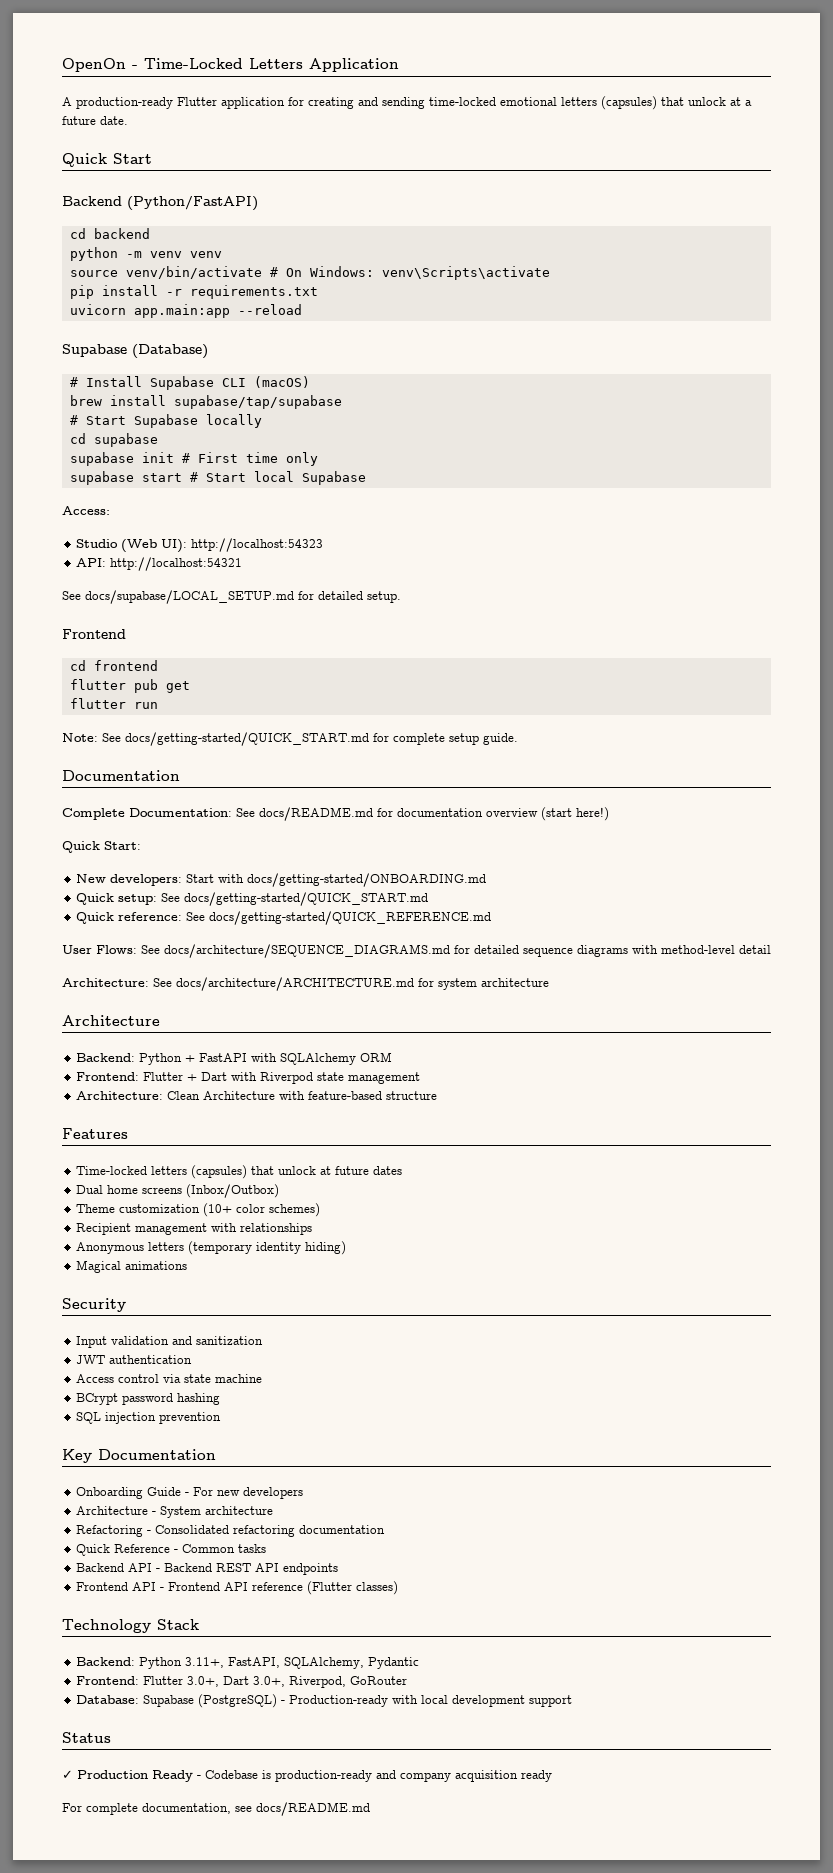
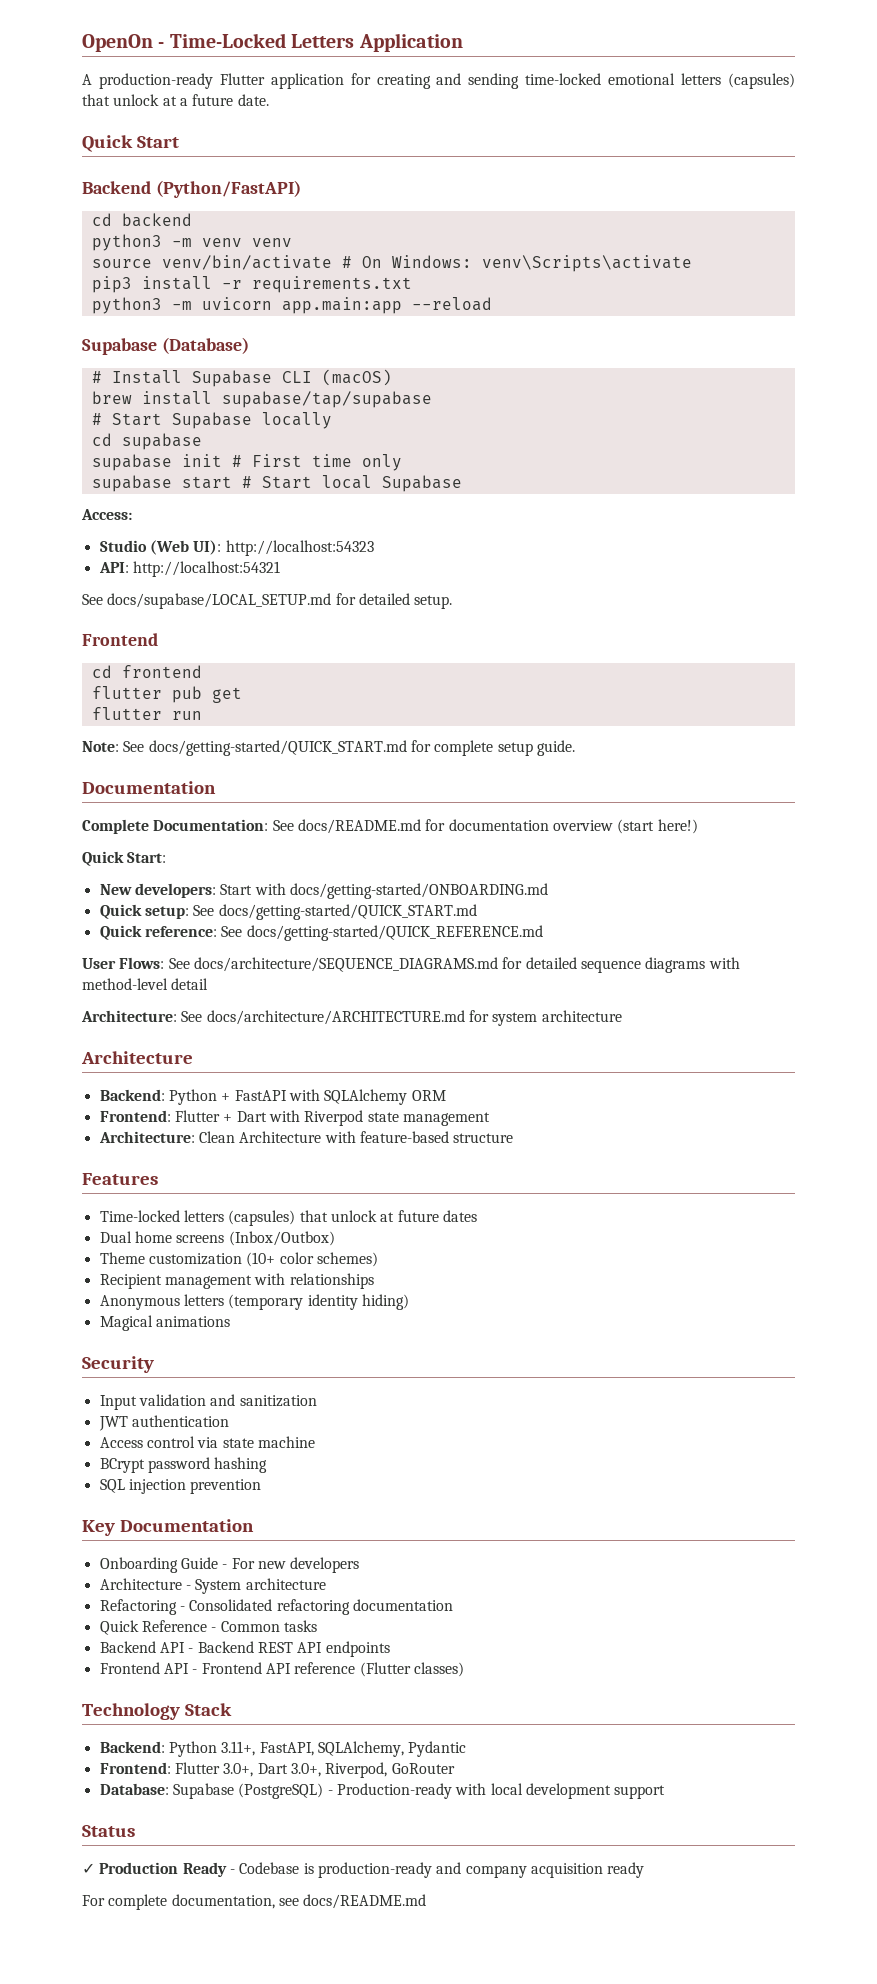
[69,247,118,261] python -> [91,234,162,251] python3
[69,285,94,299] pip -> [91,276,132,293] pip3
(318, 292) none -> [91,297,192,314] python3 -m

